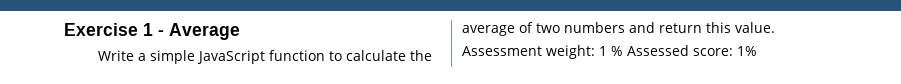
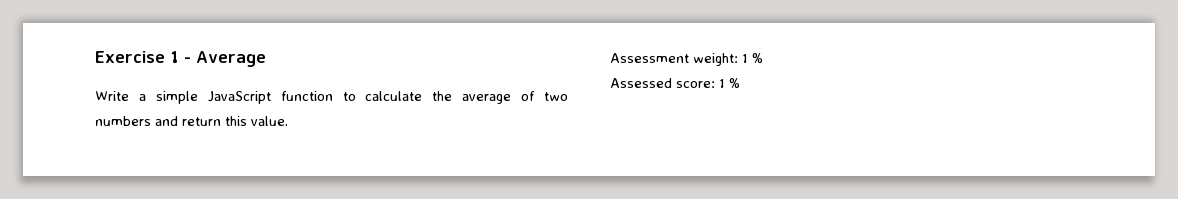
(623, 51) none -> (763, 58) //
[737,46,757,56] 1% -> [719,78,740,88] 1 %

